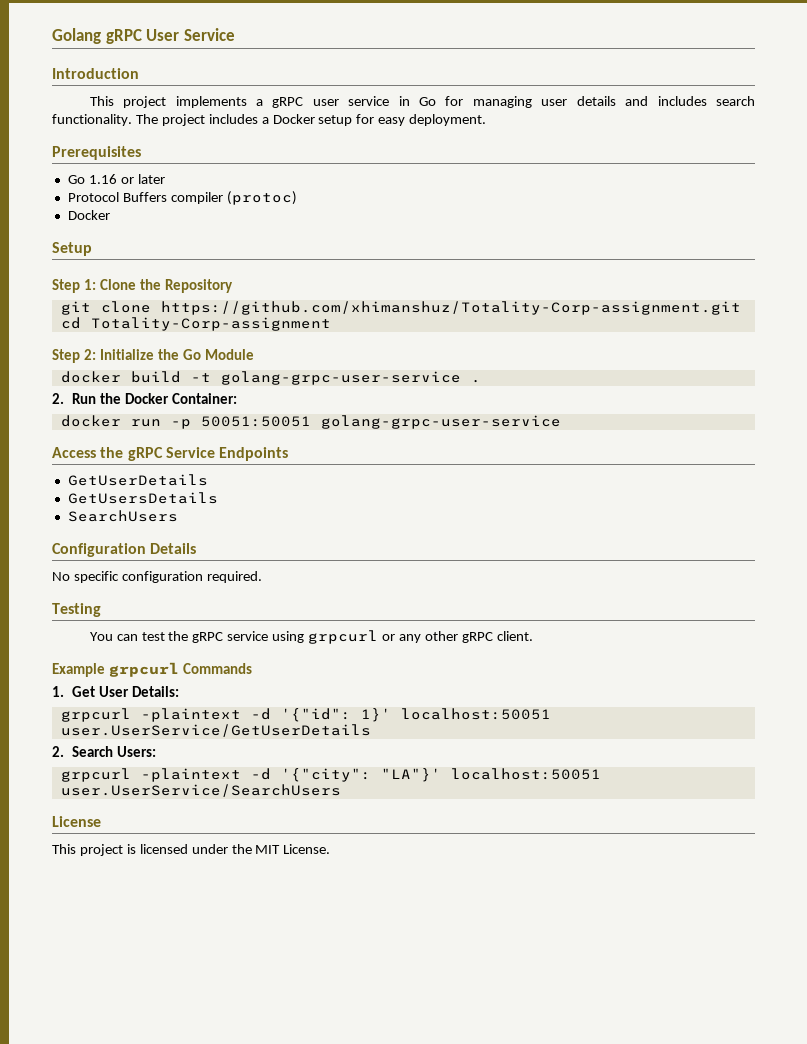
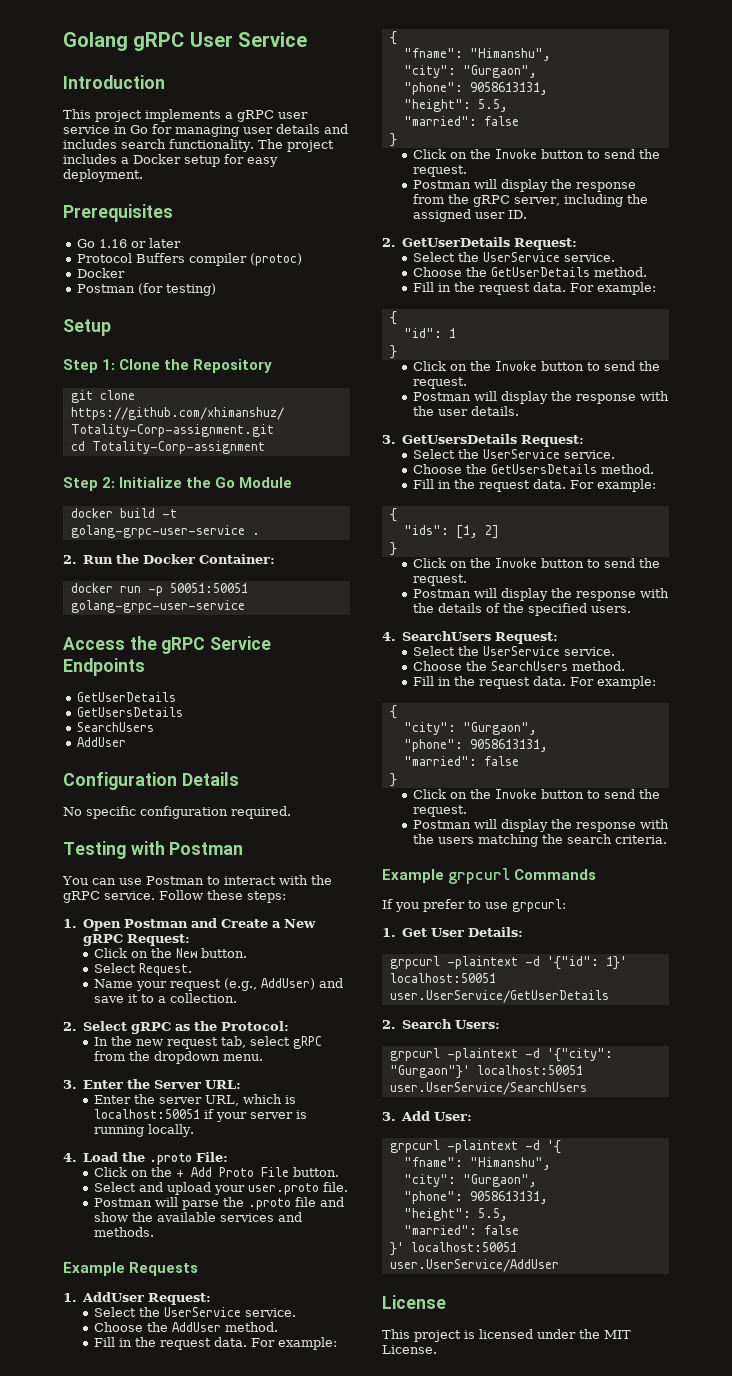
(110, 215) none -> [76,283,216,296] // Postman (for testing)
(178, 516) none -> [76,737,126,747] // AddUser
(101, 610) none -> [130,841,244,855] with Postman
[141,630,533,644] [52,662,253,677] test the gRPC service using grpcurl or any other gRPC client. // Example grpcurl Commands -> [118,875,332,885] [63,890,286,903] [63,918,317,931] [83,934,191,946] [94,948,248,958] [94,963,193,976] [94,978,344,991] [94,993,238,1003] [63,1021,290,1034] [94,1036,323,1049] [94,1051,264,1064] [63,1079,242,1089] [94,1094,297,1106] [94,1109,308,1122] [94,1124,195,1137] [63,1152,229,1165] [94,1167,340,1177] [94,1182,349,1195] [94,1197,345,1210] [94,1212,303,1222] [94,1227,155,1237] [63,1262,199,1276] [63,1292,212,1305] [94,1307,297,1317] [94,1322,279,1332] [94,1337,338,1350] [389,31,397,45] [403,48,551,61] [403,65,537,78] [403,82,548,95] [403,99,508,112] [403,116,519,126] [389,133,397,147] [413,149,661,159] [413,165,468,177] [413,179,637,192] [413,194,649,207] [413,209,528,222] [382,237,578,250] [413,252,616,262] [413,267,648,277] [413,282,657,295] [389,311,397,325] [403,328,456,338] [389,345,397,359] [413,361,661,371] [413,377,468,389] [413,391,670,404] [413,406,520,416] [382,434,585,447] [413,449,616,459] [413,464,655,474] [413,479,657,492] [389,508,397,522] [403,525,499,539] [389,542,397,556] [413,558,661,568] [413,574,468,586] [413,588,670,601] [413,603,632,616] [382,631,559,644] [413,646,616,656] [413,661,626,671] [413,676,657,689] [389,705,397,719] [403,722,537,735] [403,739,548,752] [403,756,519,766] [389,773,397,787] [413,789,661,799] [413,805,468,817] [413,819,670,832] [413,834,668,847] [382,868,597,884] [382,899,566,912] use Postman to interact with the gRPC service. Follow these steps: // 1. Open Postman and Create a New gRPC Request: // Click on the New button. // Select Request. // Name your request (e.g., AddUser) and save it to a collection. // 2. Select gRPC as the Protocol: // In the new request tab, select gRPC from the dropdown menu. // 3. Enter the Server URL: // Enter the server URL, which is localhost:50051 if your server is running locally. // 4. Load the .proto File: // Click on the + Add Proto File button. // Select and upload your user.proto file. // Postman will parse the .proto file and show the available services and methods. // Example Requests // 1. AddUser Request: // Select the UserService service. // Choose the AddUser method. // Fill in the request data. For example: // { // "fname": "Himanshu", // "city": "Gurgaon", // "phone": 9058613131, // "height": 5.5, // "married": false // } // Click on the Invoke button to send the request. // Postman will display the response from the gRPC server, including the assigned user ID. // 2. GetUserDetails Request: // Select the UserService service. // Choose the GetUserDetails method. // Fill in the request data. For example: // { // "id": 1 // } // Click on the Invoke button to send the request. // Postman will display the response with the user details. // 3. GetUsersDetails Request: // Select the UserService service. // Choose the GetUsersDetails method. // Fill in the request data. For example: // { // "ids": [1, 2] // } // Click on the Invoke button to send the request. // Postman will display the response with the details of the specified users. // 4. SearchUsers Request: // Select the UserService service. // Choose the SearchUsers method. // Fill in the request data. For example: // { // "city": "Gurgaon", // "phone": 9058613131, // "married": false // } // Click on the Invoke button to send the request. // Postman will display the response with the users matching the search criteria. // Example grpcurl Commands // If you prefer to use grpcurl:
[380,768,441,782] "LA"}' -> [389,1065,470,1079] "Gurgaon"}'
(341, 790) none -> [382,1111,473,1121] [389,1140,561,1154] [403,1157,551,1170] [403,1174,537,1187] [403,1191,548,1204] [403,1208,508,1221] [403,1225,519,1235] [389,1242,517,1256] [389,1259,559,1272] // 3. Add User: // grpcurl -plaintext -d '{ // "fname": "Himanshu", // "city": "Gurgaon", // "phone": 9058613131, // "height": 5.5, // "married": false // }' localhost:50051 user.UserService/AddUser

